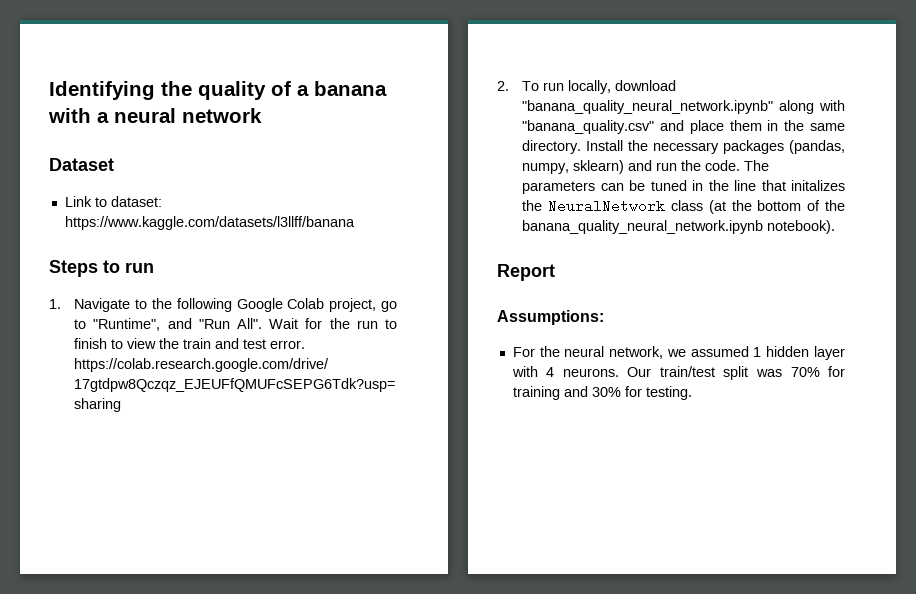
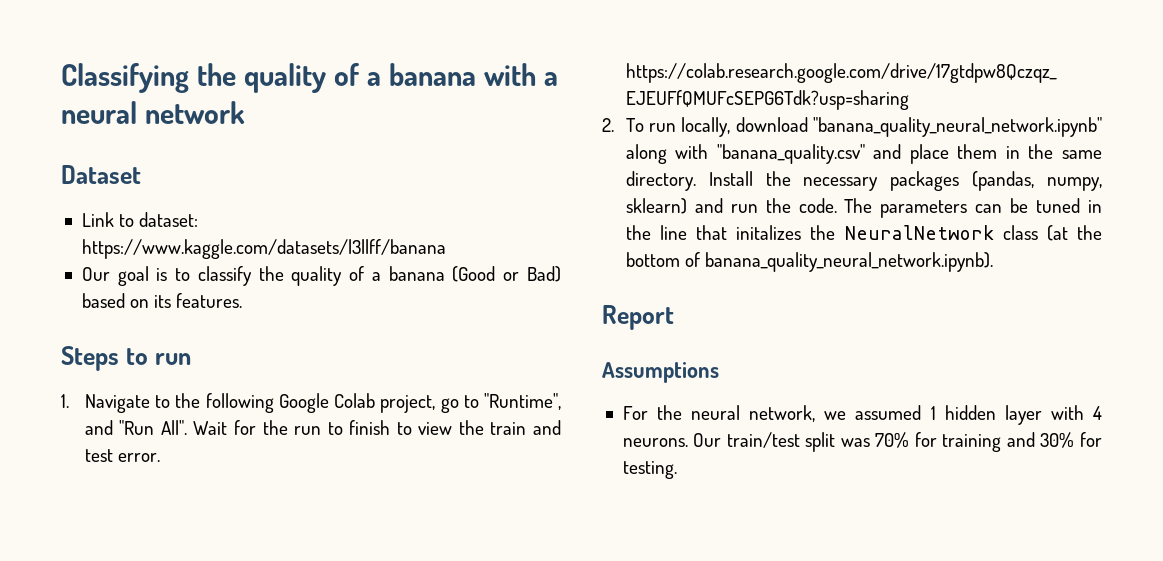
[49,81,155,100] Identifying -> [61,63,189,93] Classifying
(355, 223) none -> [81,266,561,286] [81,293,243,308] // Our goal is to classify the quality of a banana (Good or Bad) based on its features.
[825,200,845,211] [522,220,836,234] the banana_quality_neural_network.ipynb notebook). -> [705,252,994,272] banana_quality_neural_network.ipynb).
[497,310,604,325] Assumptions: -> [602,362,719,383] Assumptions

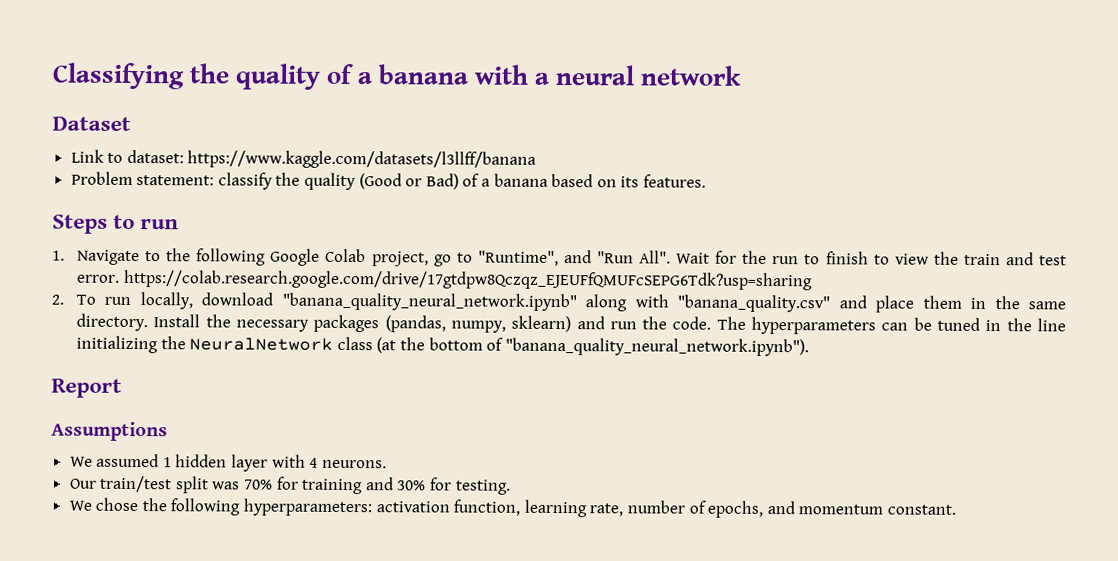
[81,266,561,286] Our goal is to classify the quality of a banana (Good or Bad) -> [70,171,548,191] Problem statement: classify the quality (Good or Bad) of a banana
[880,200,968,218] parameters -> [751,316,877,335] hyperparameters
[696,225,802,240] that initalizes -> [75,335,158,354] initializing
[705,252,994,272] banana_quality_neural_network.ipynb). -> [504,337,809,357] "banana_quality_neural_network.ipynb").
[622,405,847,422] For the neural network, we -> [69,456,93,467] We
(688, 442) none -> (387, 464) //
(677, 470) none -> [68,497,956,518] // We chose the following hyperparameters: activation function, learning rate, number of epochs, and momentum constant.

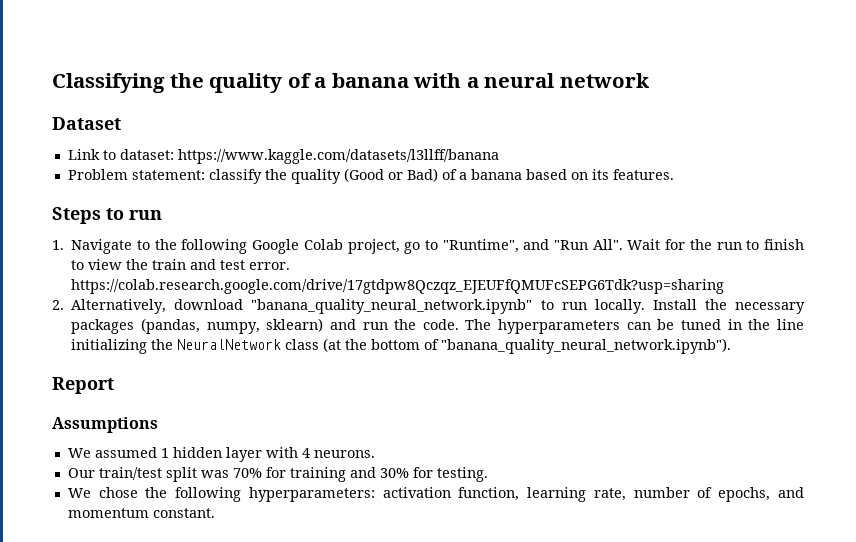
[75,292,1067,313] [75,313,148,332] To run locally, download "banana_quality_neural_network.ipynb" along with "banana_quality.csv" and place them in the same directory. -> [71,299,645,314] Alternatively, download "banana_quality_neural_network.ipynb" to run locally.

